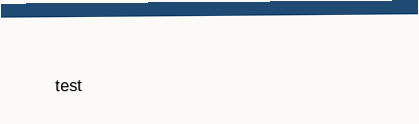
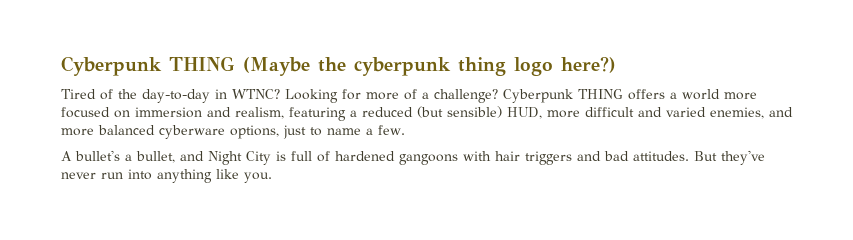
[55,80,83,92] test -> [61,56,616,76] [61,89,757,103] [61,106,793,121] [61,125,405,139] [61,150,765,165] [61,169,272,183] Cyberpunk THING (Maybe the cyberpunk thing logo here?) // Tired of the day-to-day in WTNC? Looking for more of a challenge? Cyberpunk THING offers a world more focused on immersion and realism, featuring a reduced (but sensible) HUD, more difficult and varied enemies, and more balanced cyberware options, just to name a few. // A bullet's a bullet, and Night City is full of hardened gangoons with hair triggers and bad attitudes. But they've never run into anything like you.

